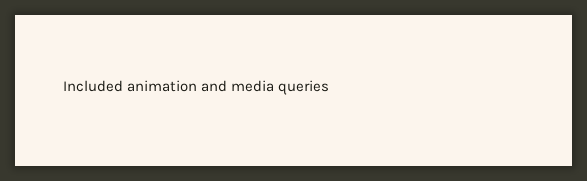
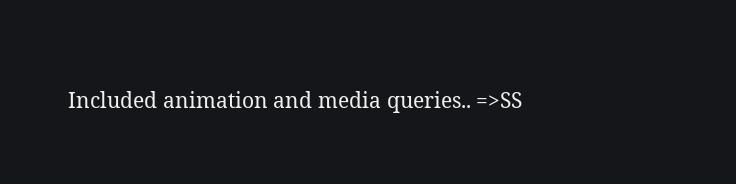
[278,80,330,95] queries -> [386,91,523,113] queries.. =>SS

